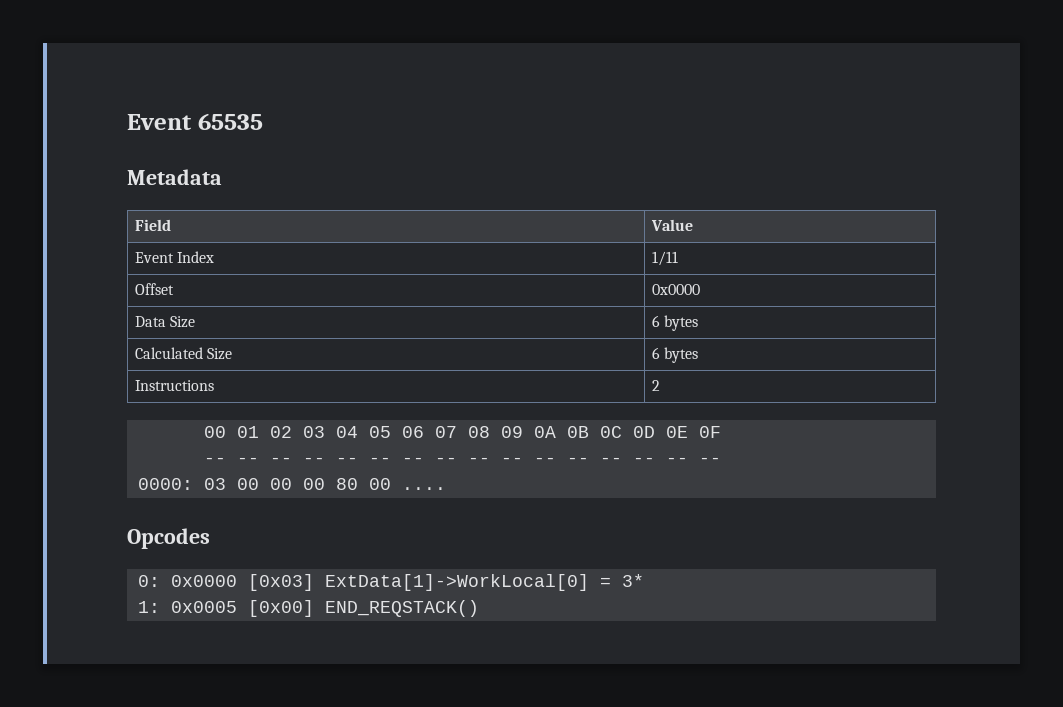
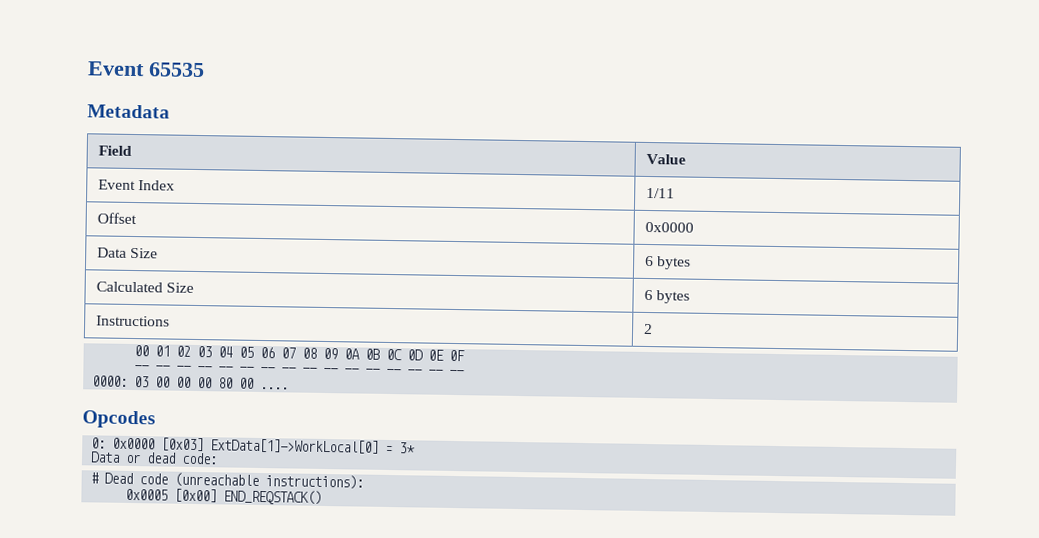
[137,601,160,613] 1: -> [90,451,219,465] [90,472,365,490] Data or dead code: // # Dead code (unreachable instructions): //

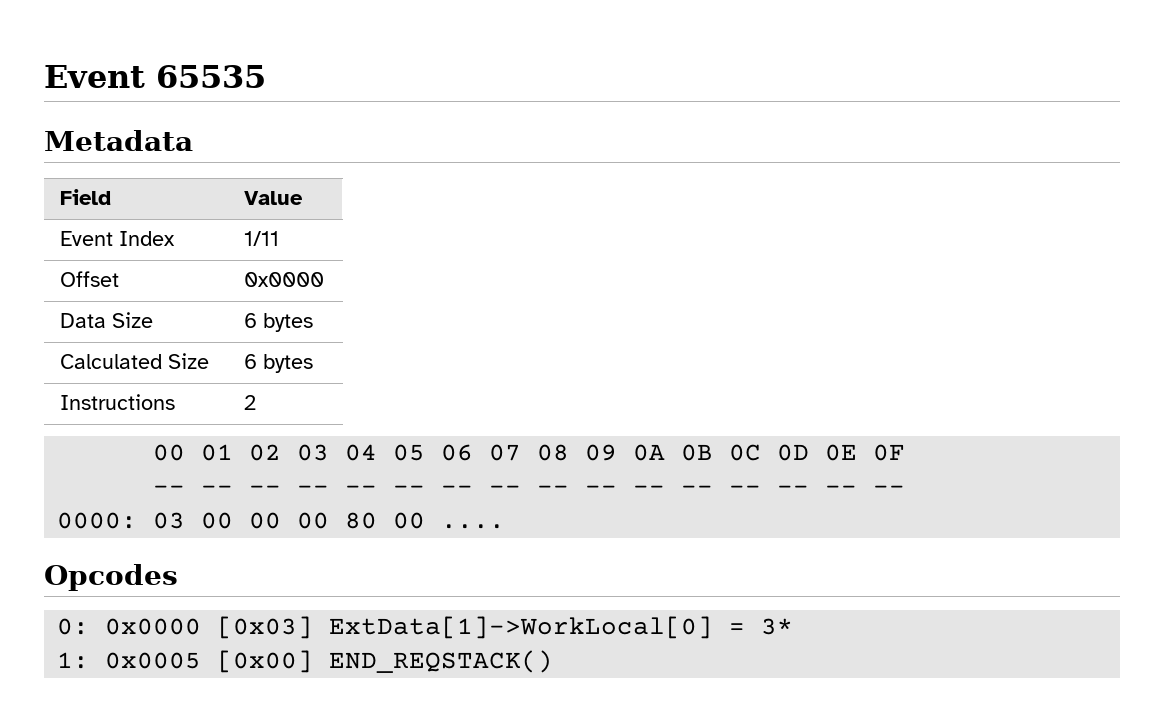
[90,451,219,465] [90,472,365,490] Data or dead code: // # Dead code (unreachable instructions): // -> [57,652,90,669] 1:

